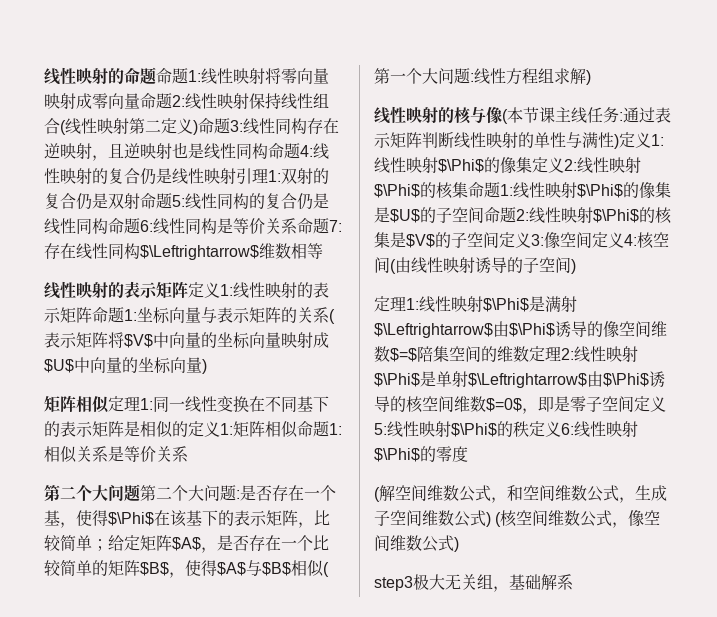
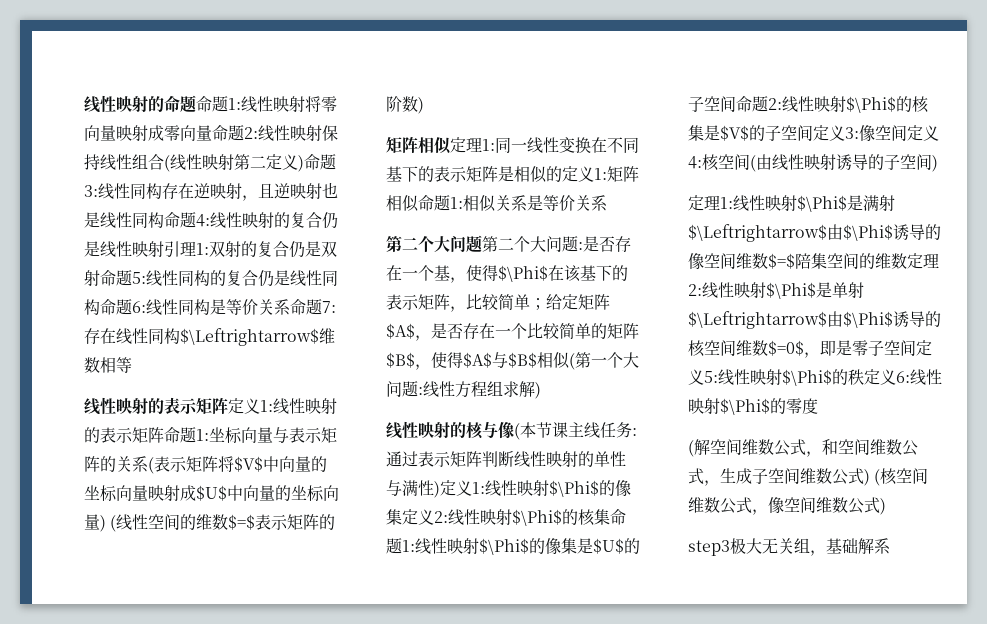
(207, 366) none -> [110,514,336,532] [386,96,424,114] (线性空间的维数$=$表示矩阵的阶数)

